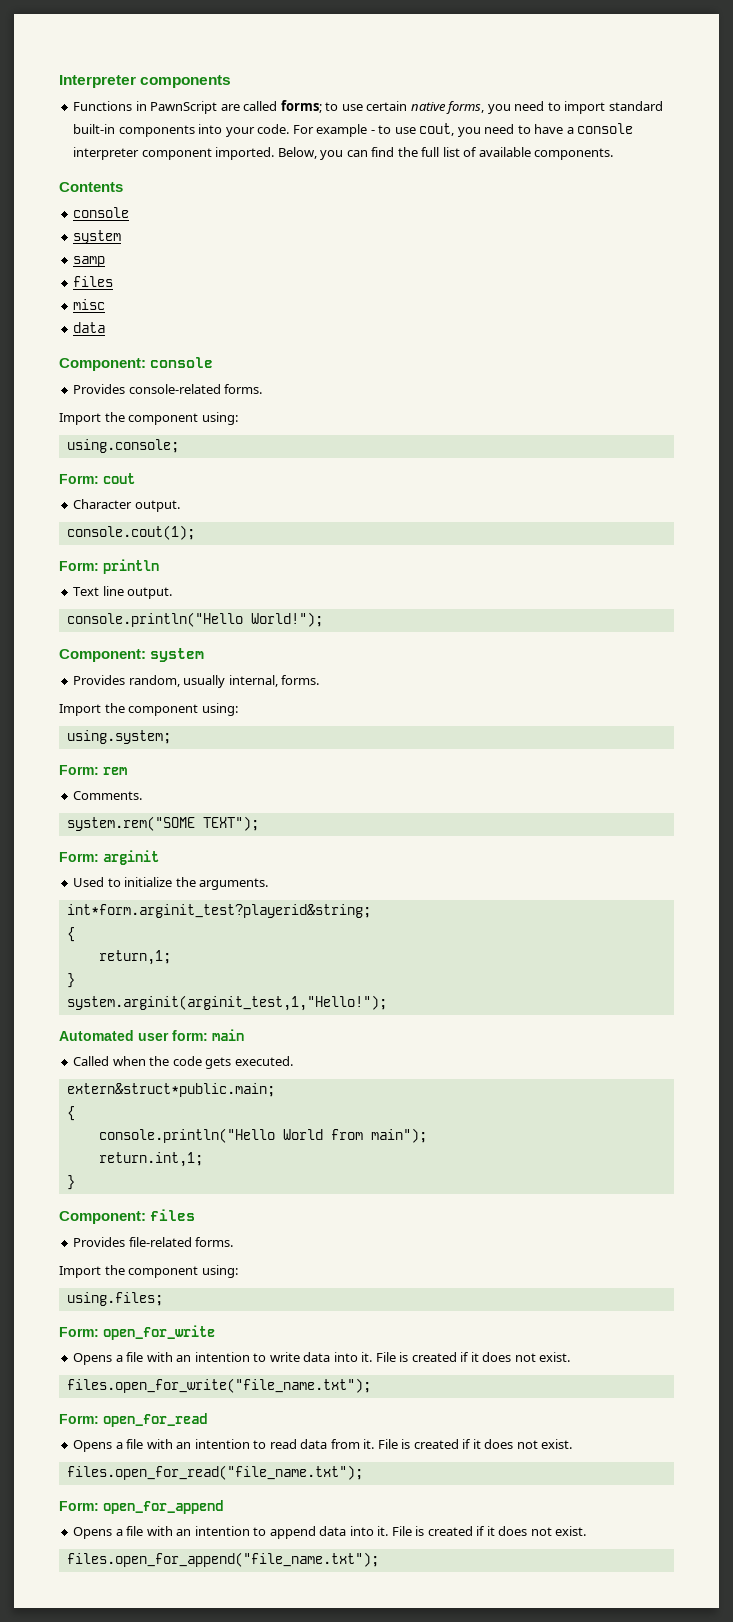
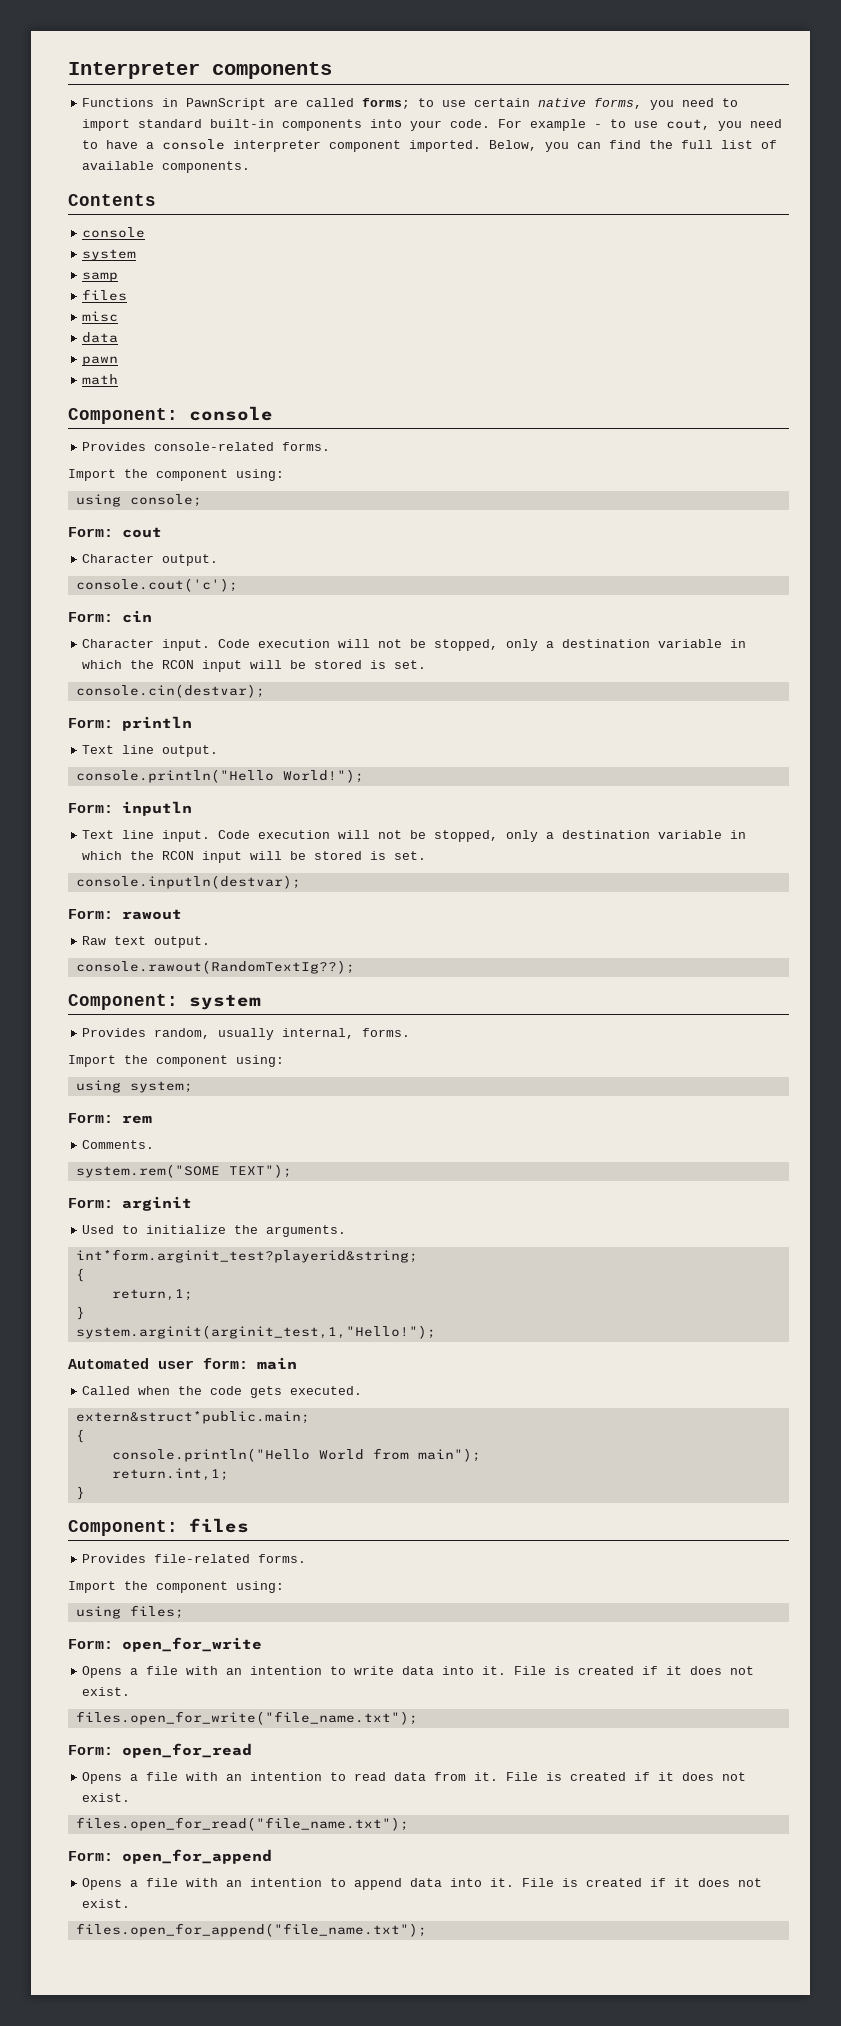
(106, 327) none -> [82,356,119,366] [82,374,119,385] // pawn // math
[66,439,179,453] using.console; -> [75,494,202,507] using console;
[66,525,195,540] console.cout(1); -> [75,578,238,592] [68,610,152,623] [82,639,747,651] [82,660,427,672] [75,684,265,698] console.cout('c'); // Form: cin // Character input. Code execution will not be stopped, only a destination variable in which the RCON input will be stored is set. // console.cin(destvar);
(323, 619) none -> [68,801,192,816] [82,830,747,842] [82,851,427,863] [75,875,301,889] [68,909,182,920] [82,936,211,948] [75,960,355,974] // Form: inputln // Text line input. Code execution will not be stopped, only a destination variable in which the RCON input will be stored is set. // console.inputln(destvar); // Form: rawout // Raw text output. // console.rawout(RandomTextIg??);
[66,730,171,744] using.system; -> [75,1080,193,1093] using system;
[66,1292,163,1306] using.files; -> [75,1605,184,1619] using files;

